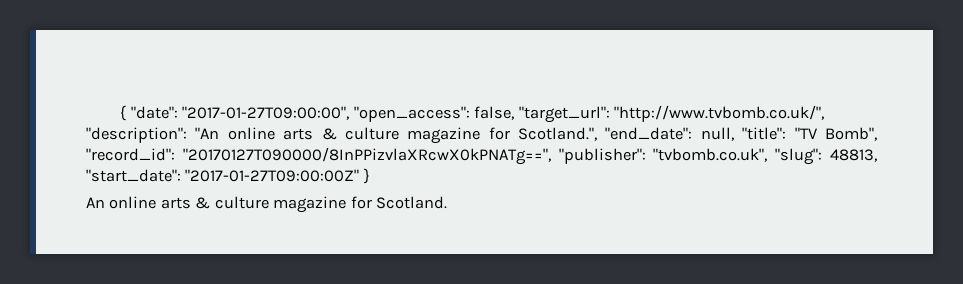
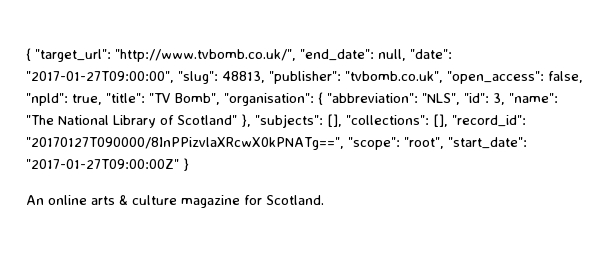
[120,105,825,123] [86,127,877,144] [86,147,877,165] { "date": "2017-01-27T09:00:00", "open_access": false, "target_url": "http://www.tvbomb.co.uk/", "description": "An online arts & culture magazine for Scotland.", "end_date": null, "title": "TV Bomb", "record_id": "20170127T090000/8InPPizvlaXRcwX0kPNATg==", "publisher": "tvbomb.co.uk", "slug": 48813, -> [26,48,452,62] [26,71,583,84] [26,92,558,106] [26,114,526,128] [26,137,444,150] { "target_url": "http://www.tvbomb.co.uk/", "end_date": null, "date": "2017-01-27T09:00:00", "slug": 48813, "publisher": "tvbomb.co.uk", "open_access": false, "npld": true, "title": "TV Bomb", "organisation": { "abbreviation": "NLS", "id": 3, "name": "The National Library of Scotland" }, "subjects": [], "collections": [], "record_id": "20170127T090000/8InPPizvlaXRcwX0kPNATg==", "scope": "root",

